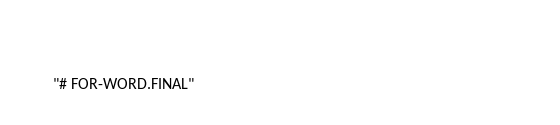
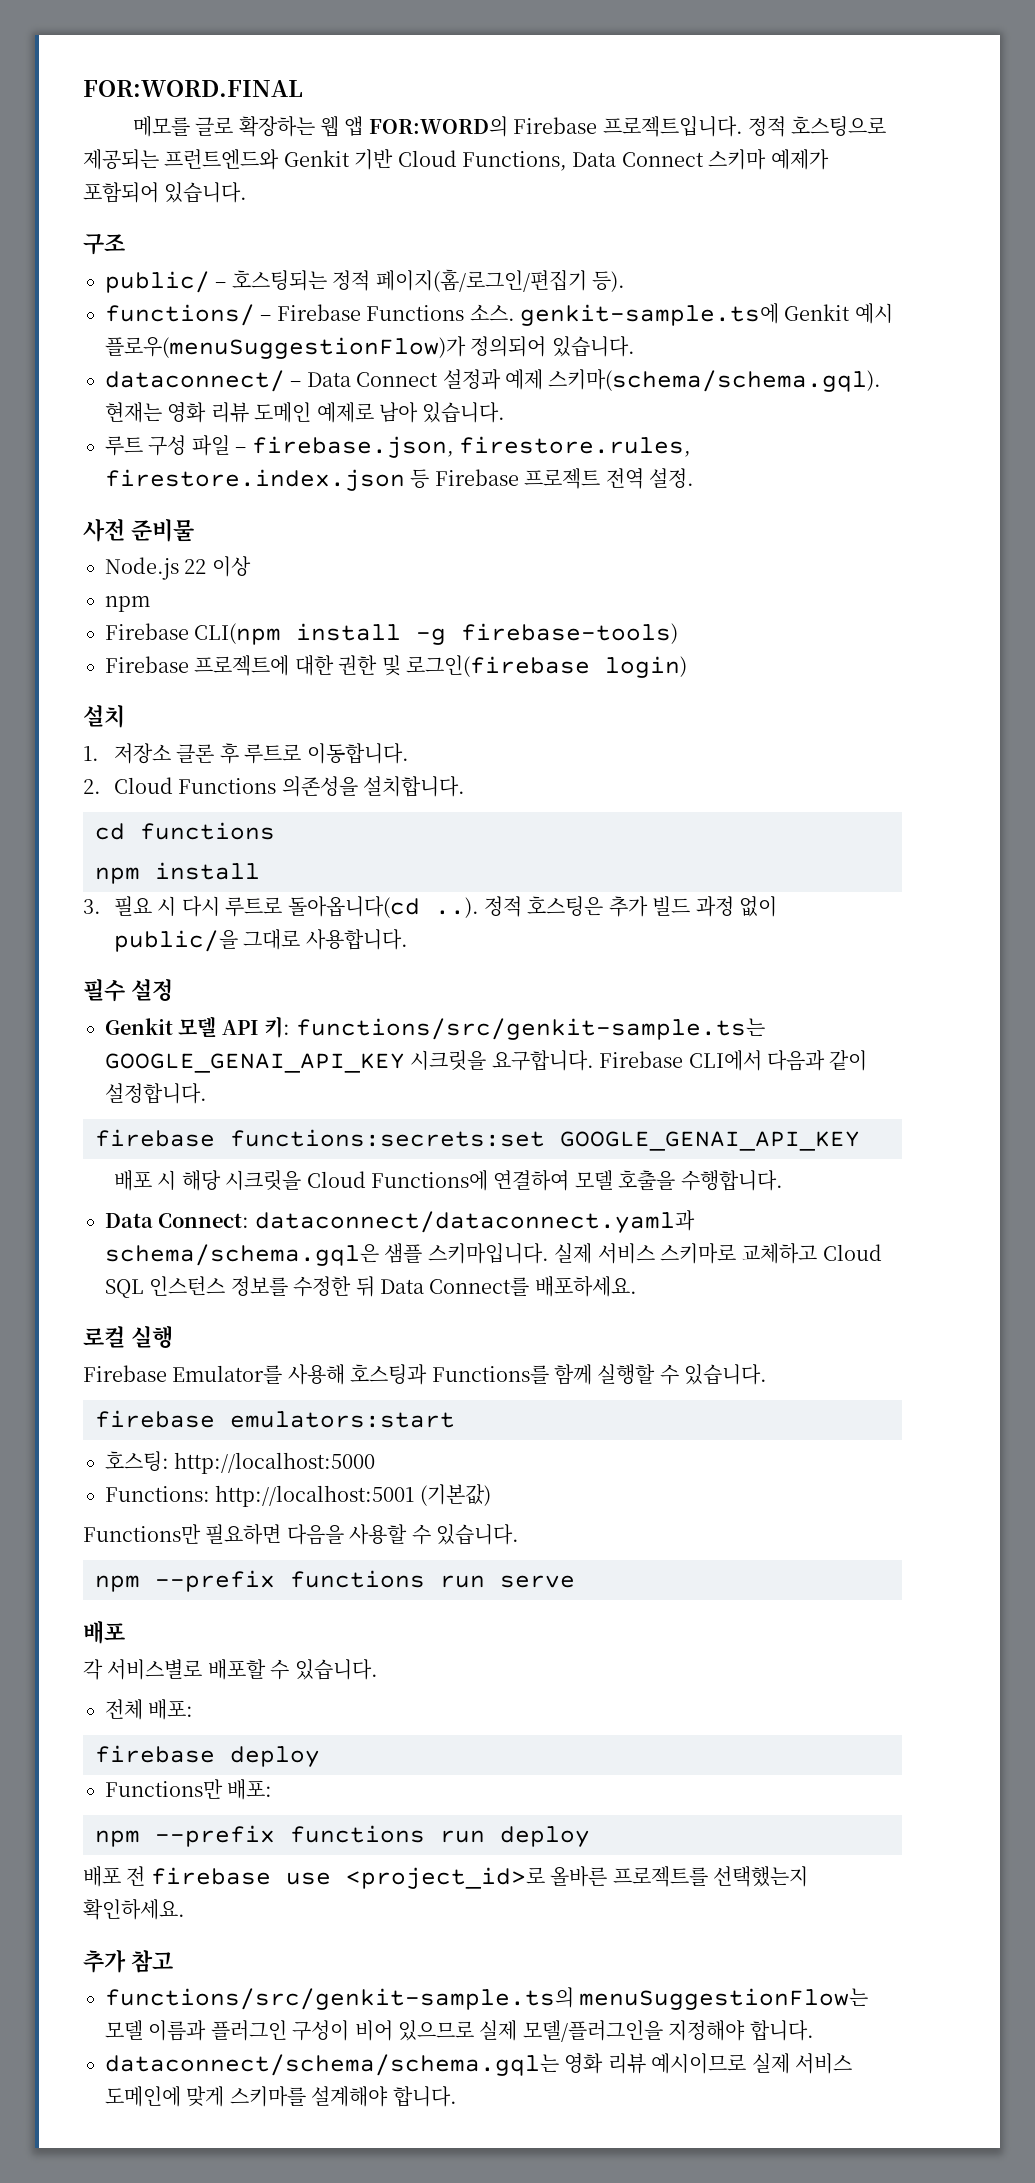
[53,78,195,89] "# FOR-WORD.FINAL" -> [83,80,303,97] [132,116,887,137] [83,149,829,171] [83,182,248,203] [83,233,125,255] [105,269,625,293] [105,303,893,326] [105,336,635,359] [105,369,882,392] [105,402,506,423] [105,435,691,458] [105,468,694,491] [83,518,194,542] [105,556,251,580] [105,595,150,612] [105,623,679,645] [105,655,687,678] [83,705,125,728] [83,743,409,764] [83,776,466,797] [95,822,275,840] [95,862,260,884] [83,896,778,918] [114,929,408,952] [83,979,173,1002] [105,1016,765,1040] [105,1050,868,1073] [105,1083,207,1104] [95,1129,860,1151] [114,1170,783,1191] [105,1210,695,1233] [105,1243,882,1266] [105,1276,637,1298] [83,1326,173,1348] [83,1364,768,1385] [95,1410,455,1428] [105,1451,376,1474] [105,1484,491,1507] [83,1524,519,1545] [95,1570,575,1592] [83,1621,125,1644] [83,1659,378,1680] [105,1699,194,1720] [95,1745,320,1767] [105,1779,273,1800] [95,1825,590,1847] [83,1866,808,1889] [83,1899,185,1920] [83,1949,173,1973] [105,1987,869,2010] [105,2020,814,2042] [105,2053,852,2076] [105,2086,457,2107] FOR:WORD.FINAL // 메모를 글로 확장하는 웹 앱 FOR:WORD의 Firebase 프로젝트입니다. 정적 호스팅으로 제공되는 프런트엔드와 Genkit 기반 Cloud Functions, Data Connect 스키마 예제가 포함되어 있습니다. // 구조 // public/ – 호스팅되는 정적 페이지(홈/로그인/편집기 등). // functions/ – Firebase Functions 소스. genkit-sample.ts에 Genkit 예시 플로우(menuSuggestionFlow)가 정의되어 있습니다. // dataconnect/ – Data Connect 설정과 예제 스키마(schema/schema.gql). 현재는 영화 리뷰 도메인 예제로 남아 있습니다. // 루트 구성 파일 – firebase.json, firestore.rules, firestore.index.json 등 Firebase 프로젝트 전역 설정. // 사전 준비물 // Node.js 22 이상 // npm // Firebase CLI(npm install -g firebase-tools) // Firebase 프로젝트에 대한 권한 및 로그인(firebase login) // 설치 // 1. 저장소 클론 후 루트로 이동합니다. // 2. Cloud Functions 의존성을 설치합니다. // cd functions // npm install // 3. 필요 시 다시 루트로 돌아옵니다(cd ..). 정적 호스팅은 추가 빌드 과정 없이 public/을 그대로 사용합니다. // 필수 설정 // Genkit 모델 API 키: functions/src/genkit-sample.ts는 GOOGLE_GENAI_API_KEY 시크릿을 요구합니다. Firebase CLI에서 다음과 같이 설정합니다. // firebase functions:secrets:set GOOGLE_GENAI_API_KEY // 배포 시 해당 시크릿을 Cloud Functions에 연결하여 모델 호출을 수행합니다. // Data Connect: dataconnect/dataconnect.yaml과 schema/schema.gql은 샘플 스키마입니다. 실제 서비스 스키마로 교체하고 Cloud SQL 인스턴스 정보를 수정한 뒤 Data Connect를 배포하세요. // 로컬 실행 // Firebase Emulator를 사용해 호스팅과 Functions를 함께 실행할 수 있습니다. // firebase emulators:start // 호스팅: http://localhost:5000 // Functions: http://localhost:5001 (기본값) // Functions만 필요하면 다음을 사용할 수 있습니다. // npm --prefix functions run serve // 배포 // 각 서비스별로 배포할 수 있습니다. // 전체 배포: // firebase deploy // Functions만 배포: // npm --prefix functions run deploy // 배포 전 firebase use <project_id>로 올바른 프로젝트를 선택했는지 확인하세요. // 추가 참고 // functions/src/genkit-sample.ts의 menuSuggestionFlow는 모델 이름과 플러그인 구성이 비어 있으므로 실제 모델/플러그인을 지정해야 합니다. // dataconnect/schema/schema.gql는 영화 리뷰 예시이므로 실제 서비스 도메인에 맞게 스키마를 설계해야 합니다.

